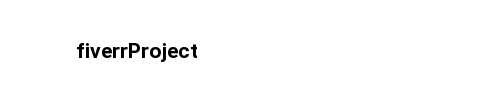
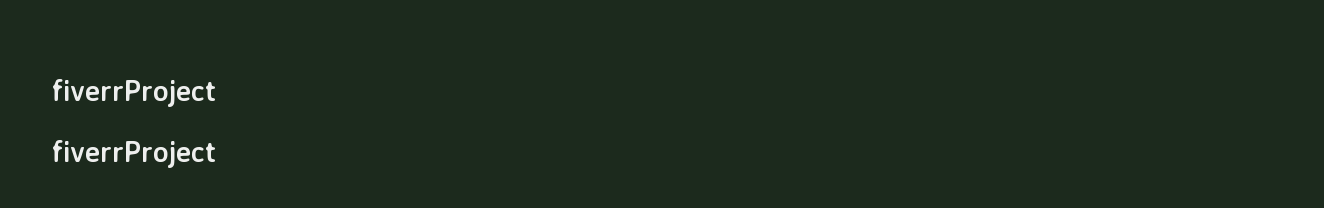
[76,43,198,62] fiverrProject -> [52,79,216,107] [52,140,216,168] fiverrProject // fiverrProject

